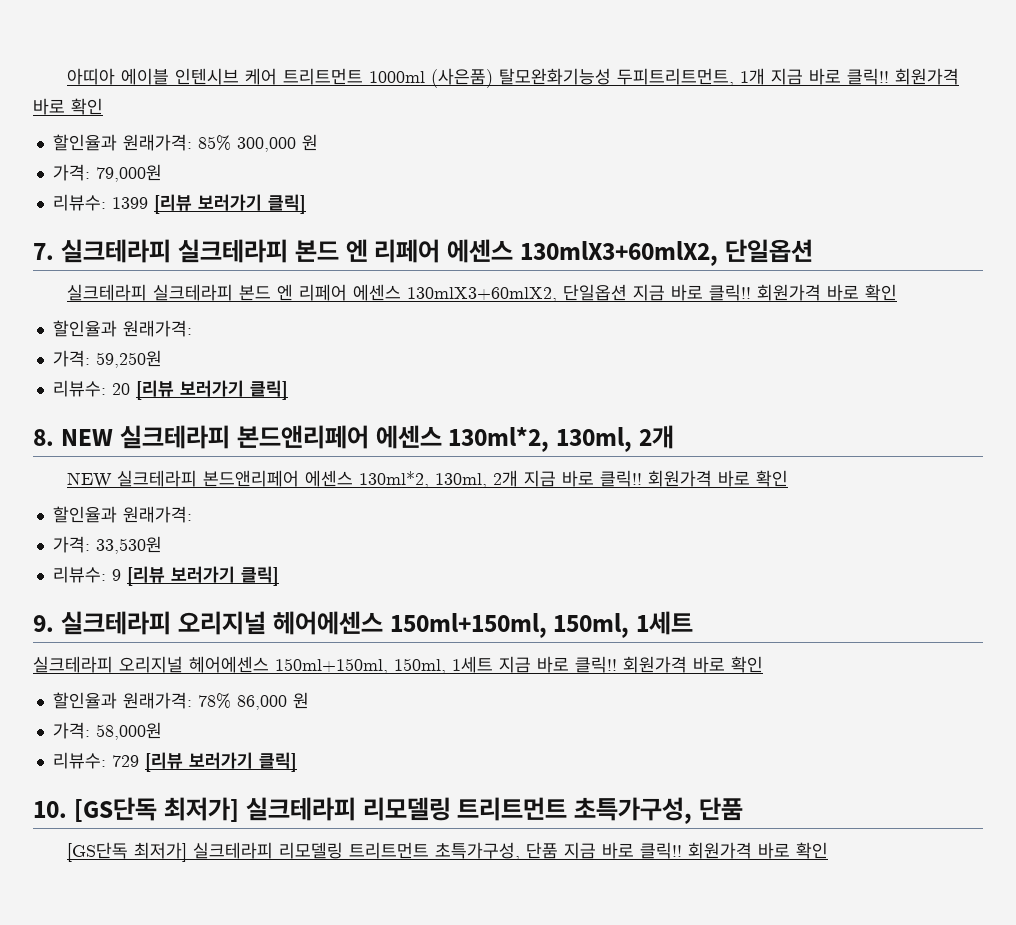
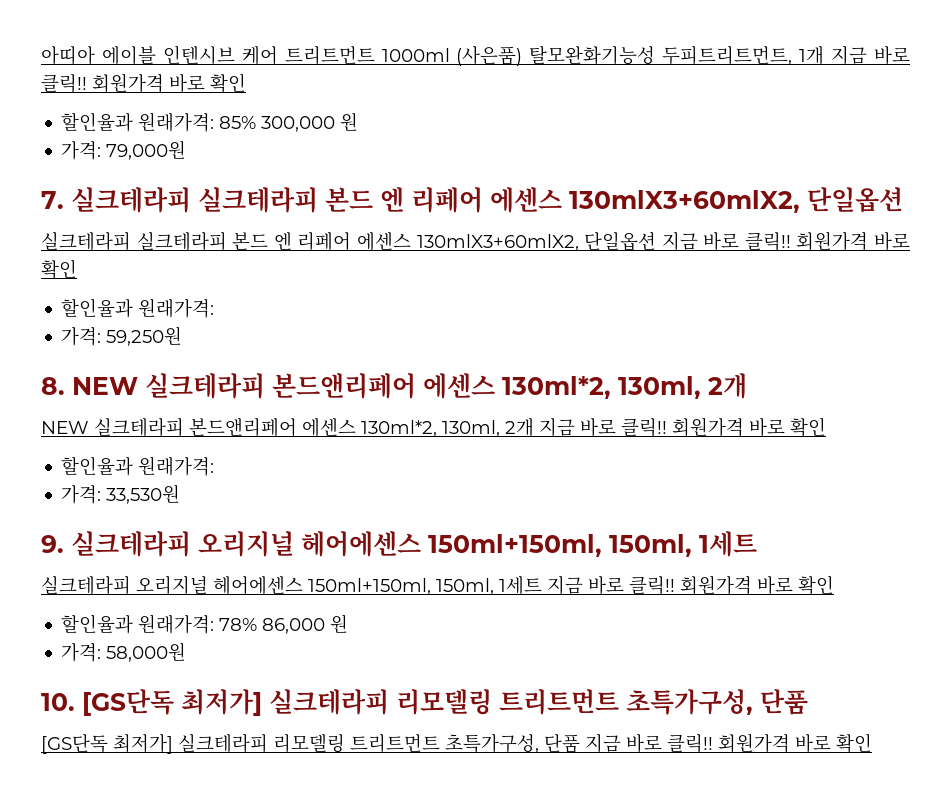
[52,194,306,214] // 리뷰수: 1399 [리뷰 보러가기 클릭] -> (187, 150) none
[52,380,288,400] // 리뷰수: 20 [리뷰 보러가기 클릭] -> (183, 336) none
[52,566,279,586] // 리뷰수: 9 [리뷰 보러가기 클릭] -> (181, 494) none
[52,752,297,772] // 리뷰수: 729 [리뷰 보러가기 클릭] -> (187, 652) none

